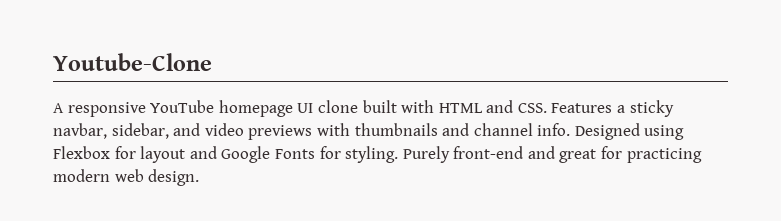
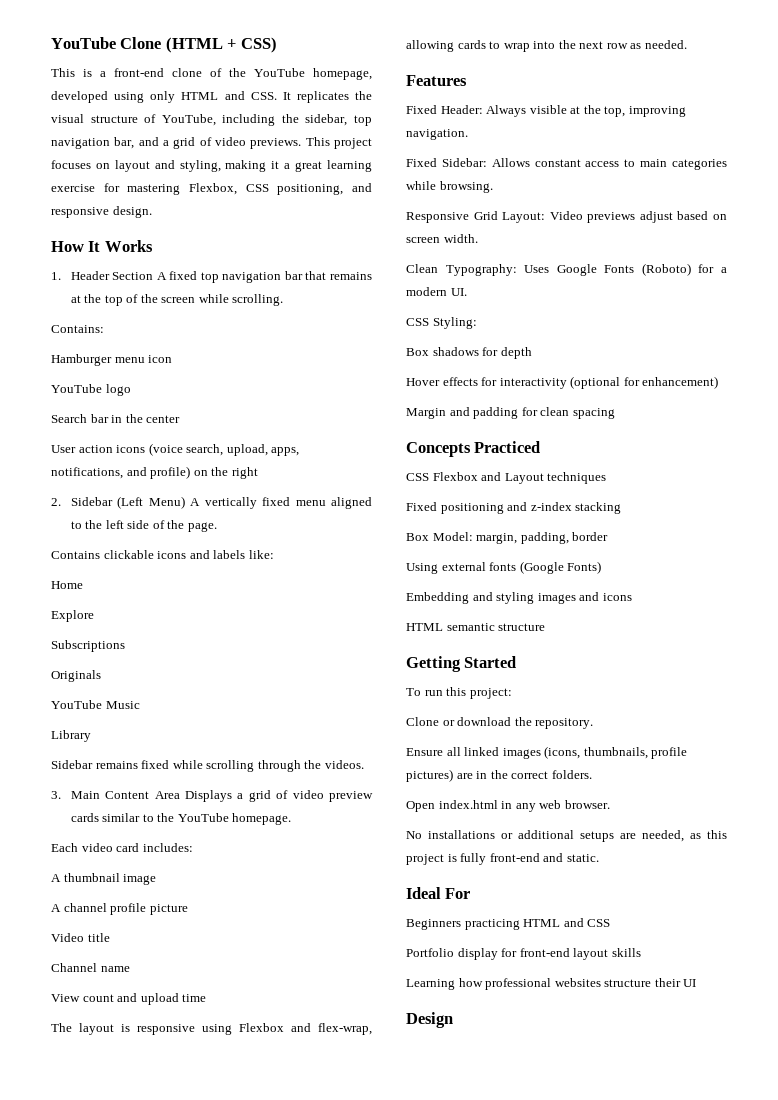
[53,53,212,71] [53,100,674,117] [53,123,685,140] [53,146,702,163] [53,169,200,186] Youtube-Clone // A responsive YouTube homepage UI clone built with HTML and CSS. Features a sticky navbar, sidebar, and video previews with thumbnails and channel info. Designed using Flexbox for layout and Google Fonts for styling. Purely front-end and great for practicing modern web design. -> [51,37,277,53] [51,68,372,80] [51,91,372,103] [51,114,372,126] [51,137,373,149] [51,160,372,172] [51,183,372,195] [51,206,152,218] [51,240,153,252] [51,271,373,283] [70,294,284,306] [51,325,104,333] [51,354,173,366] [51,384,131,396] [51,414,181,423] [51,443,300,456] [51,466,258,479] [51,496,372,509] [70,520,217,532] [51,550,274,559] [51,581,83,589] [51,610,94,622] [51,640,125,652] [51,670,101,682] [51,700,140,709] [51,730,91,742] [51,760,364,772] [51,790,374,802] [70,813,292,825] [51,843,193,852] [51,873,157,885] [51,903,188,915] [51,933,110,942] [51,963,130,972] [51,993,207,1005] [51,1023,372,1035] [406,40,687,52] [406,75,467,86] [406,105,686,117] [406,129,468,140] [406,158,727,170] [406,181,493,193] [406,211,727,223] [406,234,478,243] [406,263,727,276] [406,287,467,296] [406,317,477,329] [406,347,532,359] [406,376,719,389] [406,407,615,419] [406,441,541,457] [406,472,607,484] [406,502,622,514] [406,532,609,544] [406,561,602,574] [406,592,632,604] [406,623,546,631] [406,656,517,672] [406,687,512,699] [406,717,594,729] [406,746,688,759] [406,769,592,782] [406,800,610,812] [406,830,727,842] [406,853,599,865] [406,887,471,899] [406,918,611,930] [406,948,641,960] [406,978,697,990] [406,1012,453,1028] YouTube Clone (HTML + CSS) // This is a front-end clone of the YouTube homepage, developed using only HTML and CSS. It replicates the visual structure of YouTube, including the sidebar, top navigation bar, and a grid of video previews. This project focuses on layout and styling, making it a great learning exercise for mastering Flexbox, CSS positioning, and responsive design. // How It Works // 1. Header Section A fixed top navigation bar that remains at the top of the screen while scrolling. // Contains: // Hamburger menu icon // YouTube logo // Search bar in the center // User action icons (voice search, upload, apps, notifications, and profile) on the right // 2. Sidebar (Left Menu) A vertically fixed menu aligned to the left side of the page. // Contains clickable icons and labels like: // Home // Explore // Subscriptions // Originals // YouTube Music // Library // Sidebar remains fixed while scrolling through the videos. // 3. Main Content Area Displays a grid of video preview cards similar to the YouTube homepage. // Each video card includes: // A thumbnail image // A channel profile picture // Video title // Channel name // View count and upload time // The layout is responsive using Flexbox and flex-wrap, allowing cards to wrap into the next row as needed. // Features // Fixed Header: Always visible at the top, improving navigation. // Fixed Sidebar: Allows constant access to main categories while browsing. // Responsive Grid Layout: Video previews adjust based on screen width. // Clean Typography: Uses Google Fonts (Roboto) for a modern UI. // CSS Styling: // Box shadows for depth // Hover effects for interactivity (optional for enhancement) // Margin and padding for clean spacing // Concepts Practiced // CSS Flexbox and Layout techniques // Fixed positioning and z-index stacking // Box Model: margin, padding, border // Using external fonts (Google Fonts) // Embedding and styling images and icons // HTML semantic structure // Getting Started // To run this project: // Clone or download the repository. // Ensure all linked images (icons, thumbnails, profile pictures) are in the correct folders. // Open index.html in any web browser. // No installations or additional setups are needed, as this project is fully front-end and static. // Ideal For // Beginners practicing HTML and CSS // Portfolio display for front-end layout skills // Learning how professional websites structure their UI // Design

